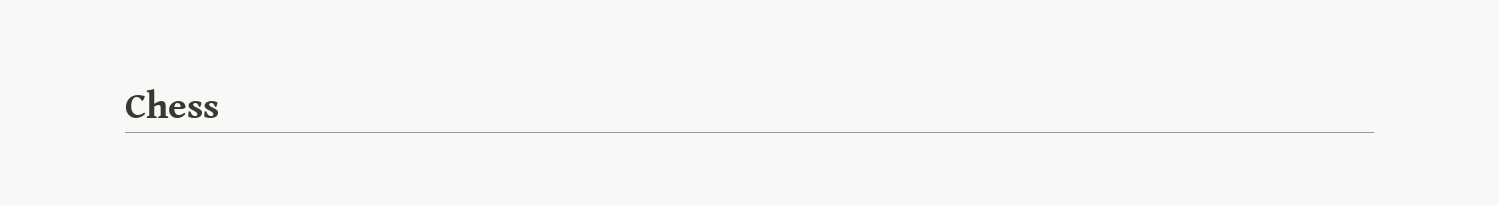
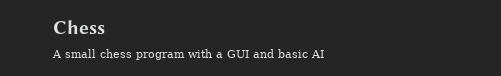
(219, 103) none -> [52,49,324,60] // A small chess program with a GUI and basic AI

